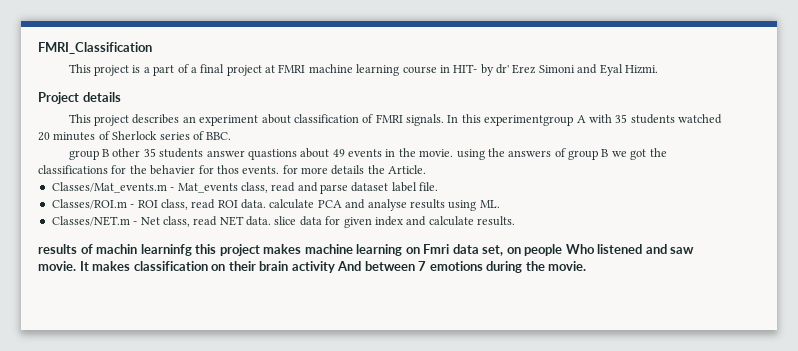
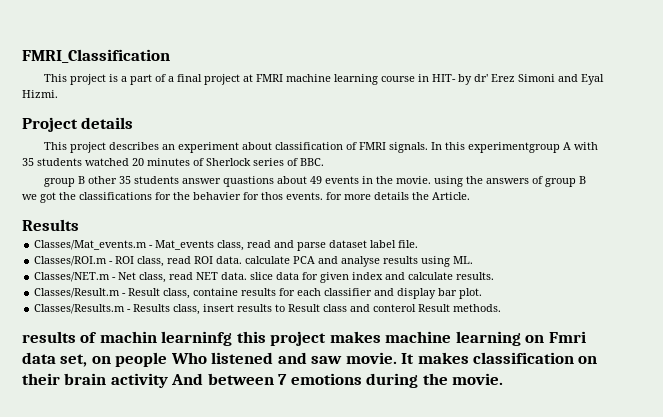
(427, 169) none -> [22,219,79,231] // Results
(515, 221) none -> [34,288,483,299] [34,304,502,315] // Classes/Result.m - Result class, containe results for each classifier and display bar plot. // Classes/Results.m - Results class, insert results to Result class and conterol Result methods.

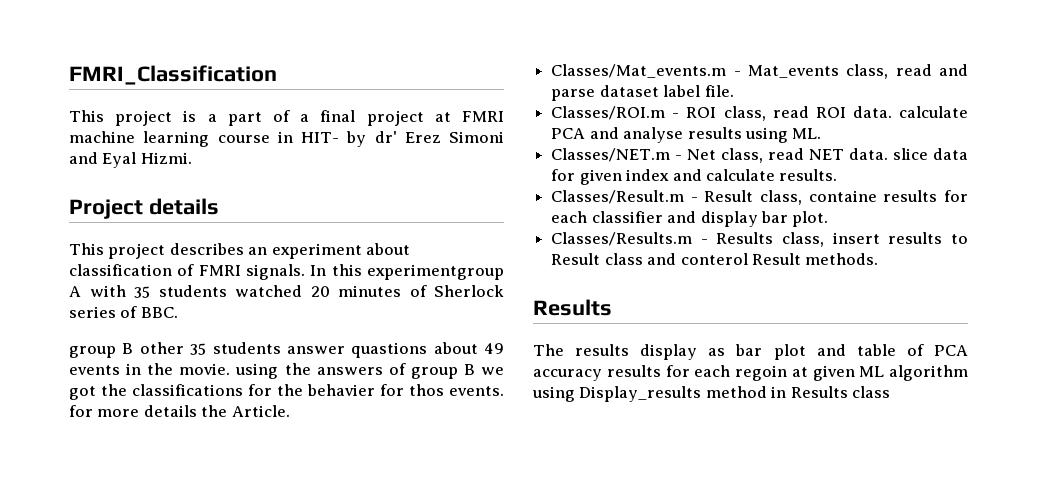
[22,219,79,231] // Results -> (290, 411) none
[22,331,586,346] [22,352,598,367] [22,373,504,388] results of machin learninfg this project makes machine learning on Fmri data set, on people Who listened and saw movie. It makes classification on their brain activity And between 7 emotions during the movie. -> [533,299,612,316] [533,344,968,360] [533,365,968,381] [532,386,891,402] Results // The results display as bar plot and table of PCA accuracy results for each regoin at given ML algorithm using Display_results method in Results class

